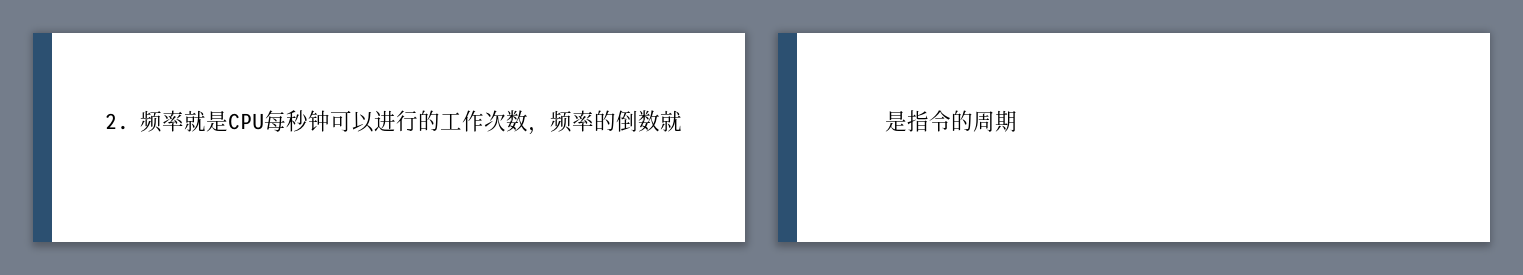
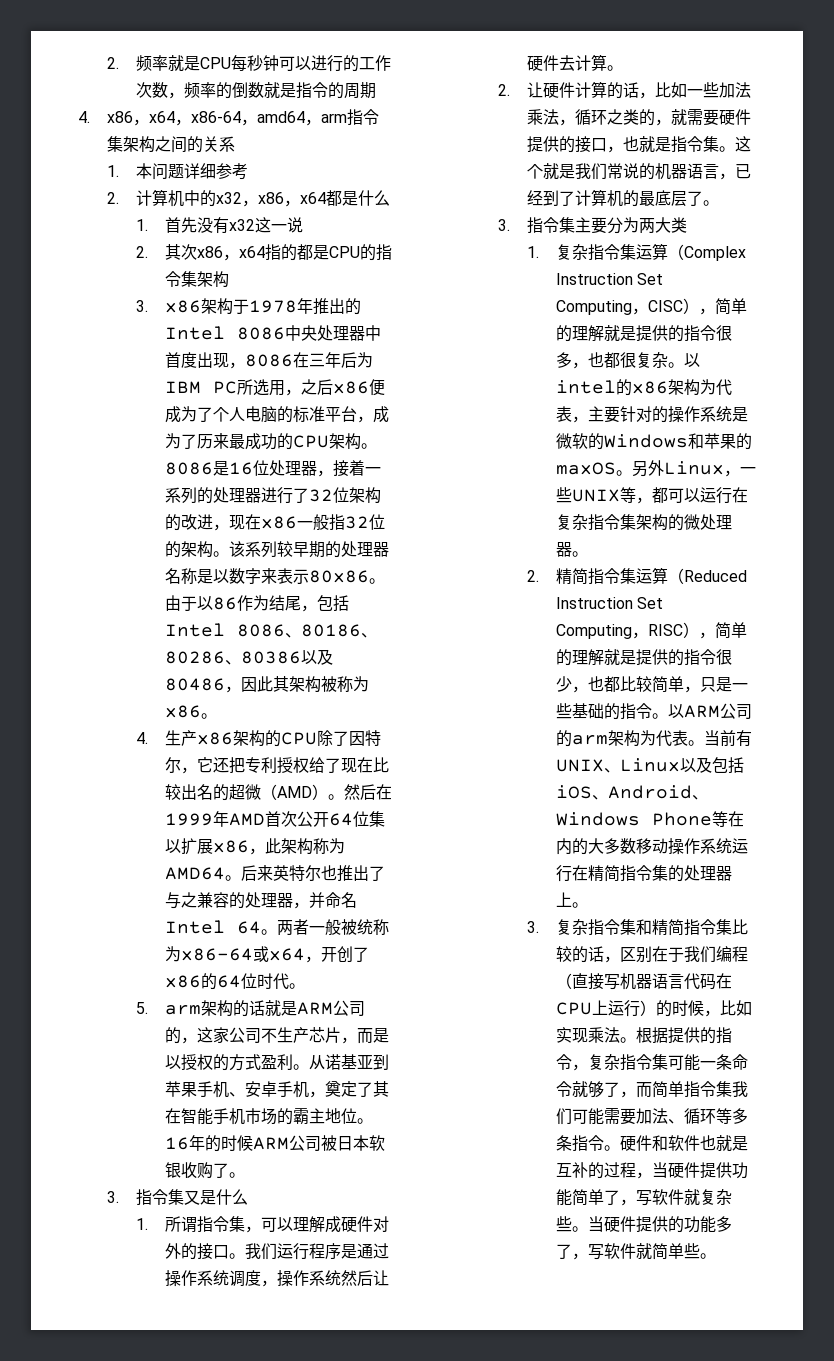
(1017, 121) none -> [78,109,379,126] [106,136,235,153] [106,163,248,180] [106,189,390,207] [135,217,303,234] [135,244,392,261] [164,271,229,288] [135,298,361,315] [164,325,381,341] [164,352,373,369] [164,379,385,396] [164,406,389,423] [164,433,377,450] [164,460,381,477] [164,487,381,504] [164,514,385,531] [164,541,389,558] [164,568,385,584] [164,595,349,612] [164,623,377,638] [164,649,333,665] [164,676,369,693] [164,705,217,719] [135,730,381,747] [164,757,389,774] [164,784,392,801] [164,811,385,827] [164,838,345,855] [164,865,385,882] [164,892,357,909] [164,919,389,935] [164,946,369,963] [164,973,305,990] [135,1000,365,1017] [164,1027,389,1044] [164,1054,389,1071] [164,1081,389,1098] [164,1108,373,1125] [164,1135,385,1152] [164,1162,245,1179] [106,1189,248,1206] [135,1216,389,1233] [164,1243,389,1260] [164,1270,389,1287] [526,54,623,71] [497,81,751,99] [526,109,751,126] [526,136,751,153] [526,163,751,180] [526,189,719,207] [497,217,687,234] [526,243,746,261] [555,273,664,285] [555,298,747,315] [555,325,732,342] [555,352,700,369] [555,379,732,396] [555,406,748,423] [555,433,752,450] [555,460,756,477] [555,487,748,504] [555,514,732,531] [555,542,588,557] [526,567,747,585] [555,597,664,609] [555,622,747,639] [555,649,732,666] [555,676,748,693] [555,703,752,720] [555,730,752,747] [555,757,744,773] [555,785,708,800] [555,811,744,827] [555,838,748,855] [555,865,732,882] [555,892,588,908] [526,919,748,936] [555,946,748,963] [555,973,732,990] [555,1000,752,1017] [555,1027,732,1044] [555,1054,748,1071] [555,1081,748,1098] [555,1108,748,1125] [555,1135,748,1152] [555,1162,748,1179] [555,1189,732,1206] [555,1216,732,1233] [555,1243,716,1260] // 4. x86，x64，x86-64，amd64，arm指令集架构之间的关系 // 1.本问题详细参考 // 2.计算机中的x32，x86，x64都是什么 // 1.首先没有x32这一说 // 2.其次x86，x64指的都是CPU的指令集架构 // 3. x86架构于1978年推出的Intel 8086中央处理器中首度出现，8086在三年后为IBM PC所选用，之后x86便成为了个人电脑的标准平台，成为了历来最成功的CPU架构。8086是16位处理器，接着一系列的处理器进行了32位架构的改进，现在x86一般指32位的架构。该系列较早期的处理器名称是以数字来表示80x86。由于以86作为结尾，包括Intel 8086、80186、80286、80386以及80486，因此其架构被称为x86。 // 4.生产x86架构的CPU除了因特尔，它还把专利授权给了现在比较出名的超微（AMD）。然后在1999年AMD首次公开64位集以扩展x86，此架构称为AMD64。后来英特尔也推出了与之兼容的处理器，并命名Intel 64。两者一般被统称为x86-64或x64，开创了x86的64位时代。 // 5. arm架构的话就是ARM公司的，这家公司不生产芯片，而是以授权的方式盈利。从诺基亚到苹果手机、安卓手机，奠定了其在智能手机市场的霸主地位。16年的时候ARM公司被日本软银收购了。 // 3.指令集又是什么 // 1.所谓指令集，可以理解成硬件对外的接口。我们运行程序是通过操作系统调度，操作系统然后让硬件去计算。 // 2.让硬件计算的话，比如一些加法乘法，循环之类的，就需要硬件提供的接口，也就是指令集。这个就是我们常说的机器语言，已经到了计算机的最底层了。 // 3.指令集主要分为两大类 // 1.复杂指令集运算（Complex Instruction Set Computing，CISC），简单的理解就是提供的指令很多，也都很复杂。以intel的x86架构为代表，主要针对的操作系统是微软的Windows和苹果的maxOS。另外Linux，一些UNIX等，都可以运行在复杂指令集架构的微处理器。 // 2.精简指令集运算（Reduced Instruction Set Computing，RISC），简单的理解就是提供的指令很少，也都比较简单，只是一些基础的指令。以ARM公司的arm架构为代表。当前有UNIX、Linux以及包括iOS、Android、Windows Phone等在内的大多数移动操作系统运行在精简指令集的处理器上。 // 3.复杂指令集和精简指令集比较的话，区别在于我们编程（直接写机器语言代码在CPU上运行）的时候，比如实现乘法。根据提供的指令，复杂指令集可能一条命令就够了，而简单指令集我们可能需要加法、循环等多条指令。硬件和软件也就是互补的过程，当硬件提供功能简单了，写软件就复杂些。当硬件提供的功能多了，写软件就简单些。

